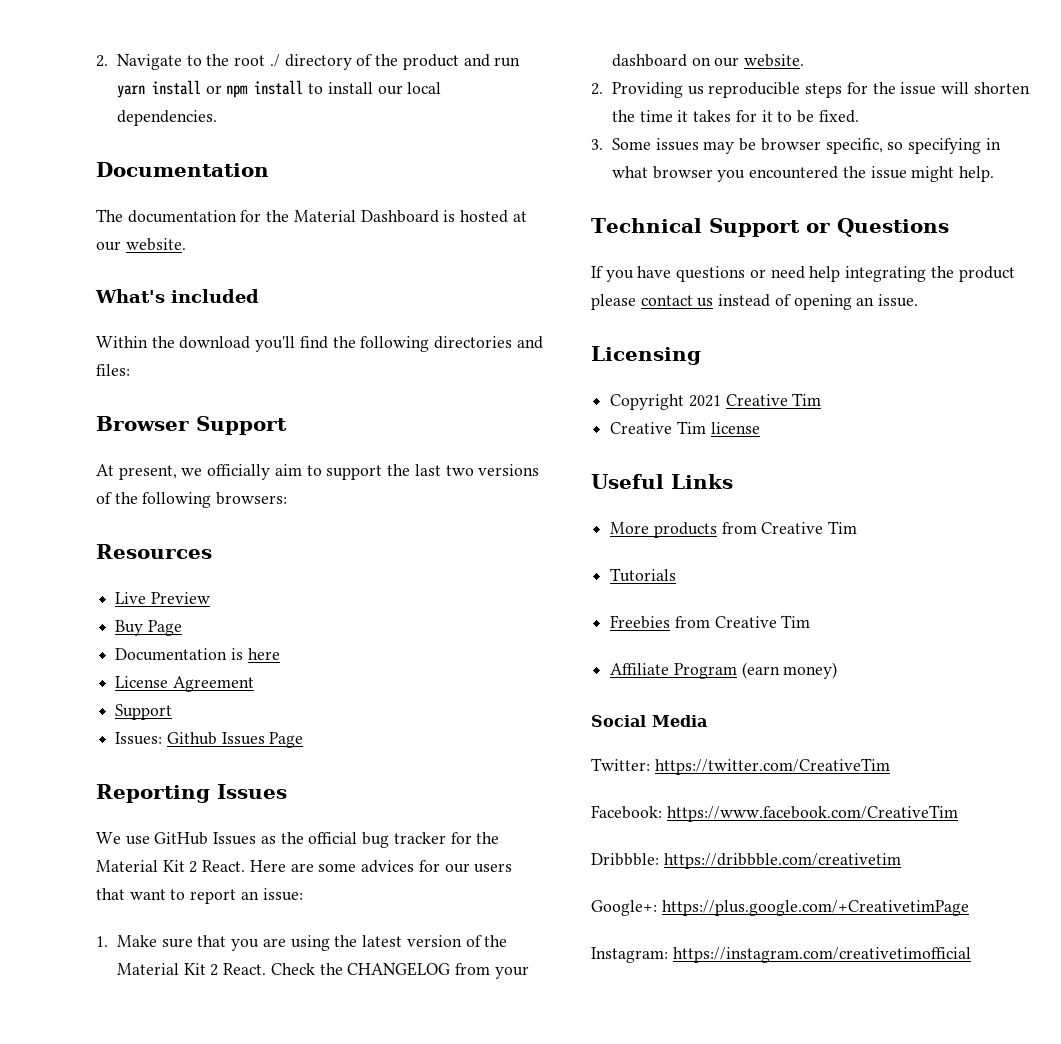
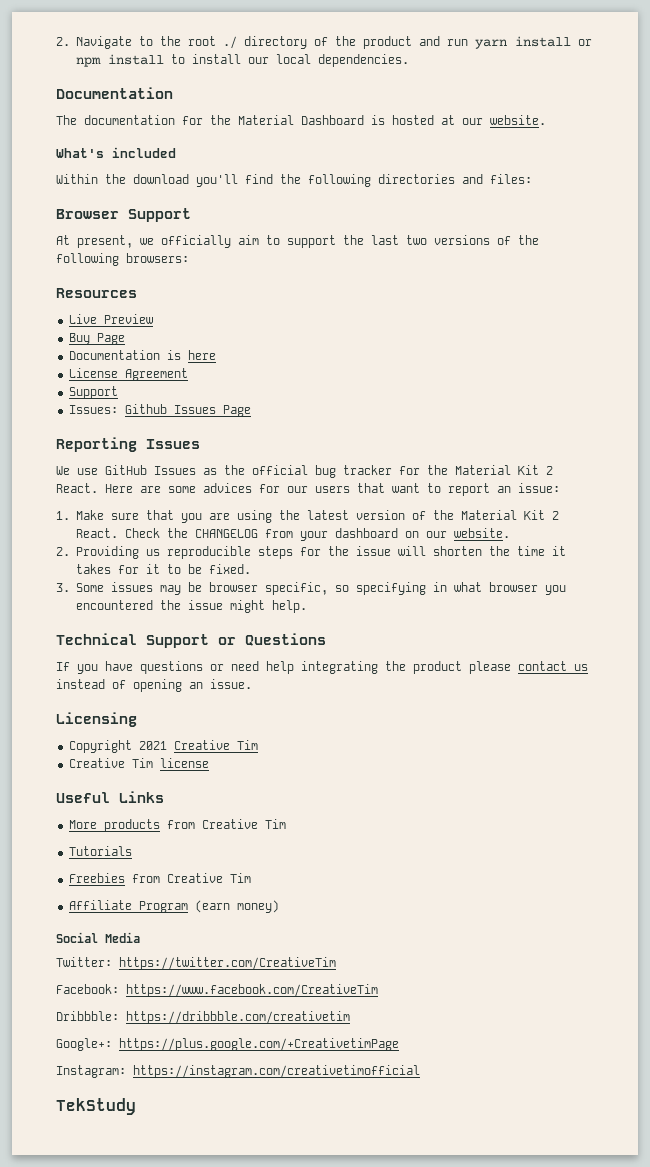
(971, 955) none -> [56,1098,136,1115] // TekStudy

